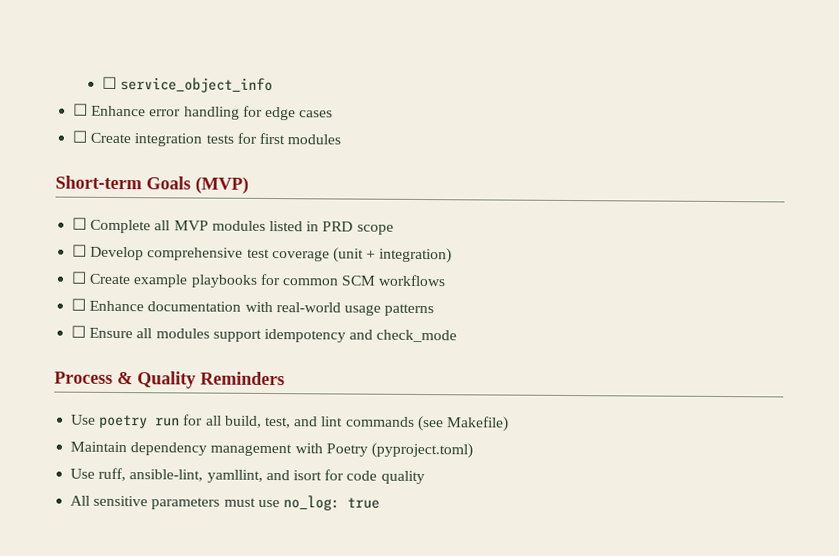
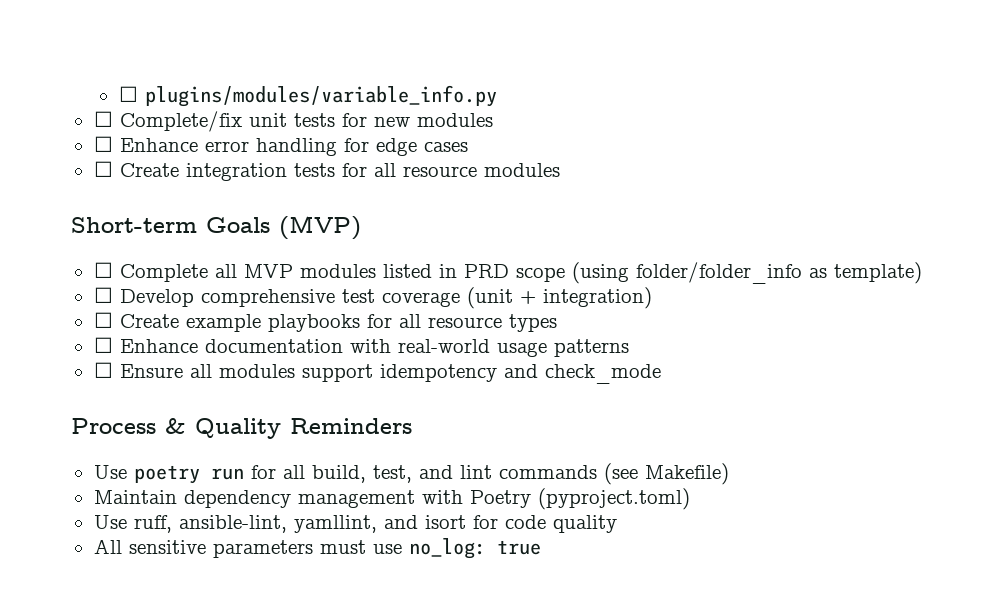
[102,76,274,94] ☐ service_object_info -> [118,85,497,107] [93,111,493,132] ☐ plugins/modules/variable_info.py // ☐ Complete/fix unit tests for new modules
[258,132,285,145] first -> [373,163,477,177] all resource
(394, 229) none -> [571,262,922,284] (using folder/folder_info as template)
[281,274,447,287] common SCM workflows -> [398,314,557,332] all resource types

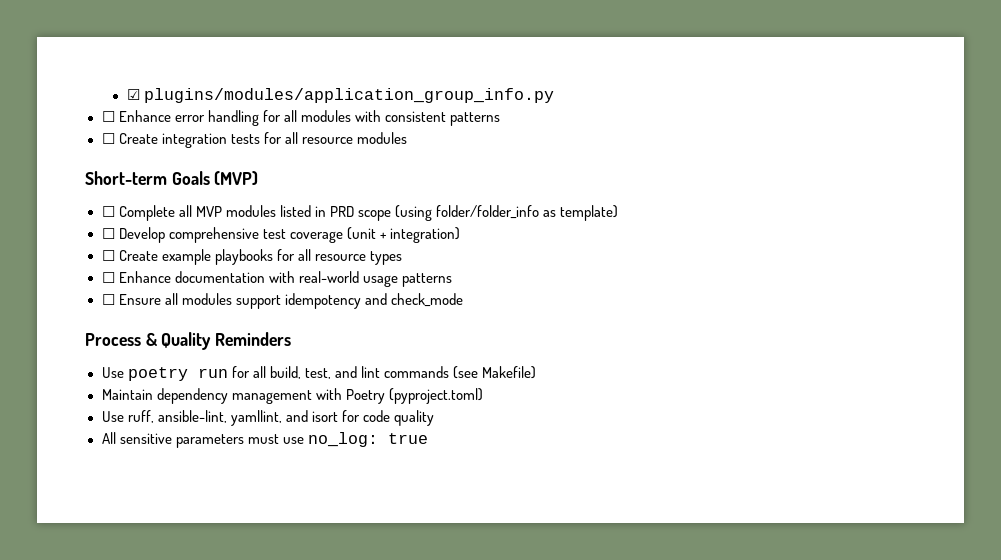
[118,85,497,107] [93,111,493,132] ☐ plugins/modules/variable_info.py // ☐ Complete/fix unit tests for new modules -> [126,88,555,103] ☑ plugins/modules/application_group_info.py
[375,138,468,156] edge cases -> [283,110,500,126] all modules with consistent patterns

